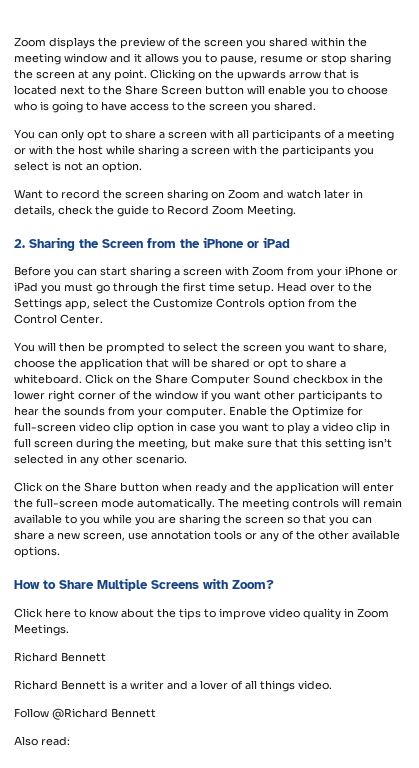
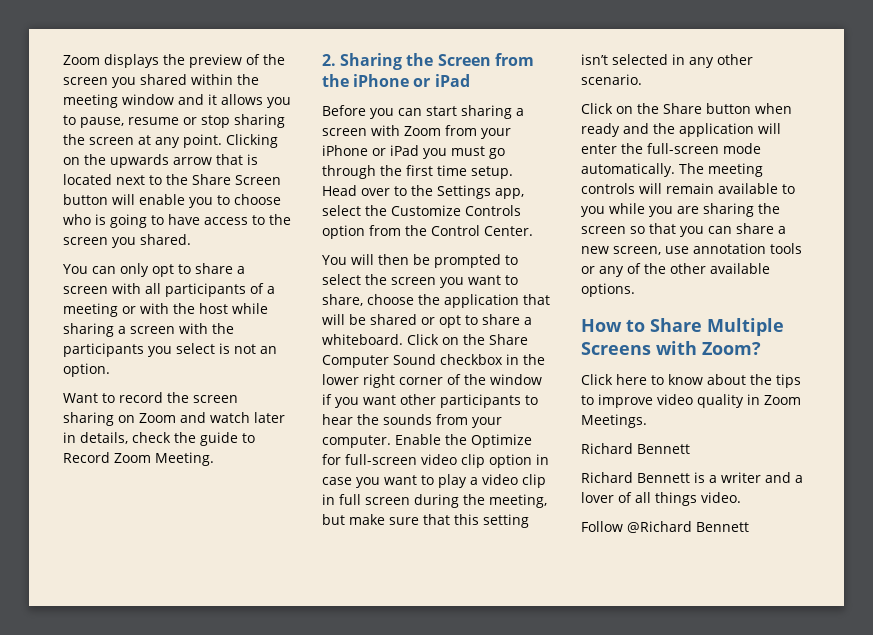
[14,736,70,746] // Also read: -> (749, 527) none

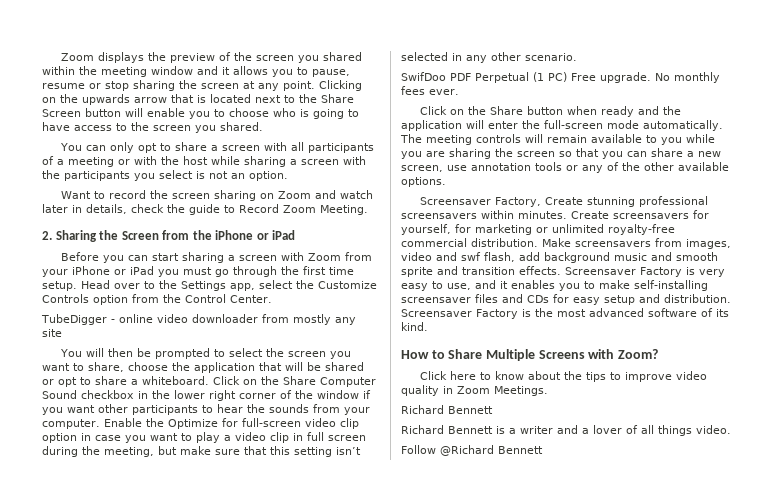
(533, 231) none -> [41,314,356,325] [42,329,62,337] // TubeDigger - online video downloader from mostly any site
(642, 79) none -> [401,72,720,83] [401,86,459,95] // SwifDoo PDF Perpetual (1 PC) Free upgrade. No monthly fees ever.
(635, 290) none -> [420,196,709,207] [401,210,709,219] [401,224,675,235] [401,238,731,249] [401,252,718,263] [401,266,725,277] [401,280,708,291] [401,294,731,305] [401,308,729,319] [401,322,428,331] // Screensaver Factory, Create stunning professional screensavers within minutes. Create screensavers for yourself, for marketing or unlimited royalty-free commercial distribution. Make screensavers from images, video and swf flash, add background music and smooth sprite and transition effects. Screensaver Factory is very easy to use, and it enables you to make self-installing screensaver files and CDs for easy setup and distribution. Screensaver Factory is the most advanced software of its kind.

